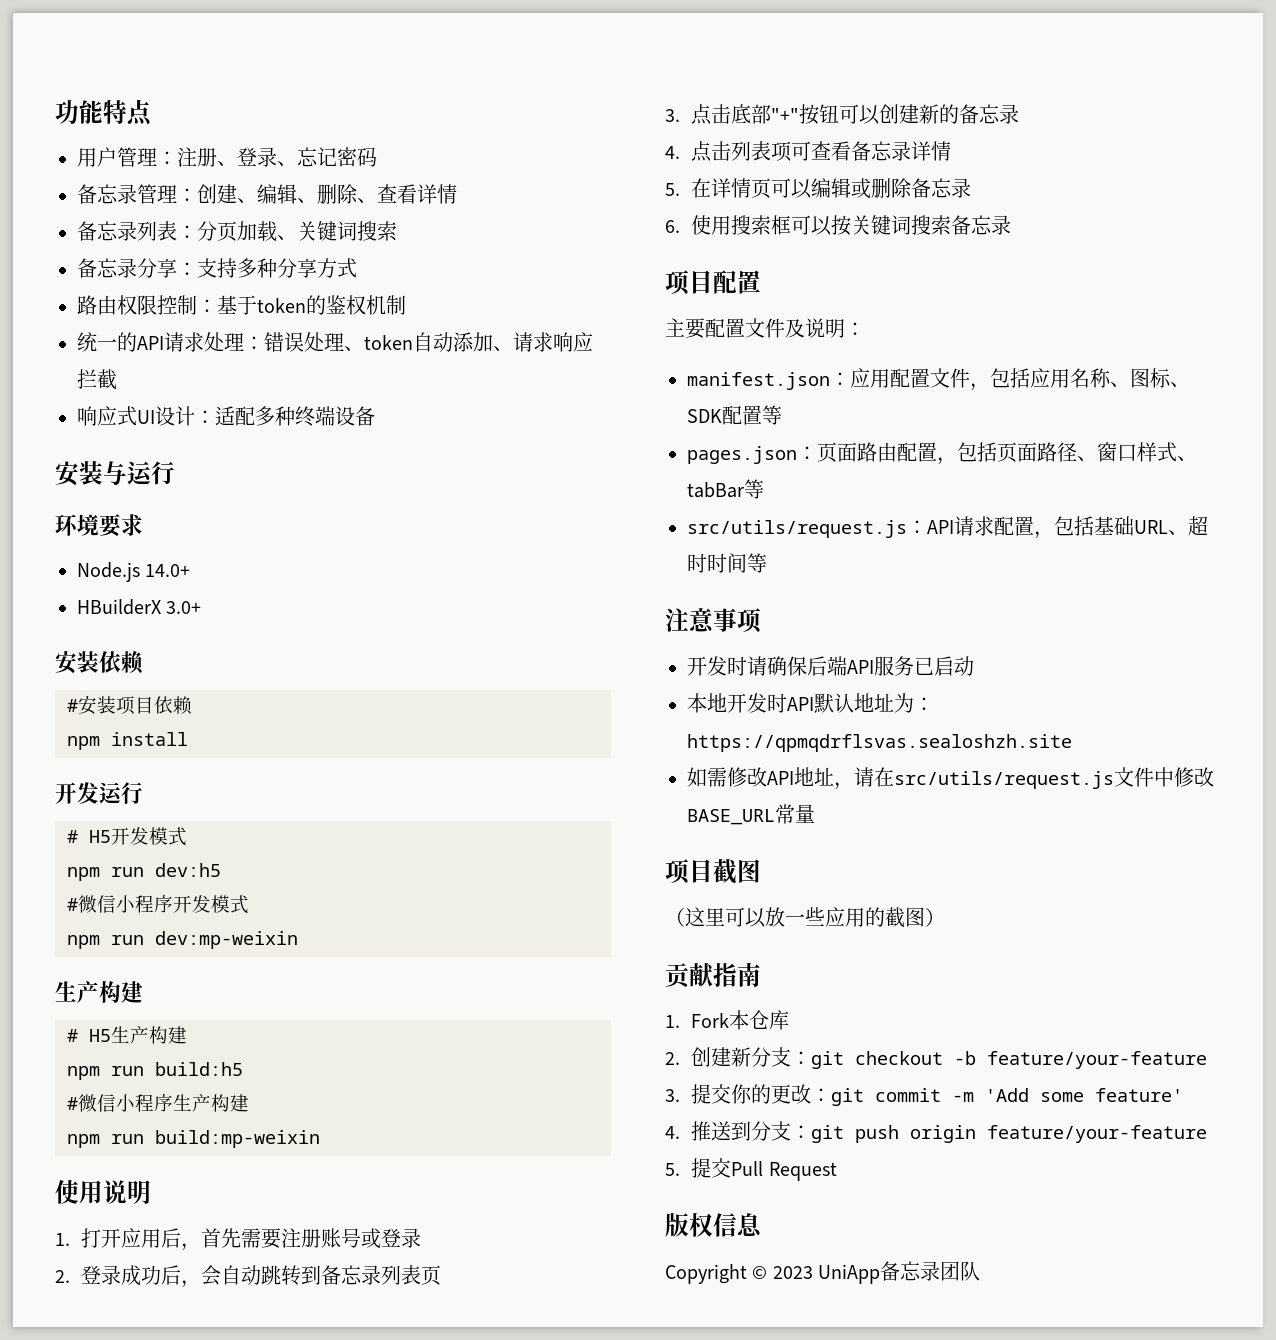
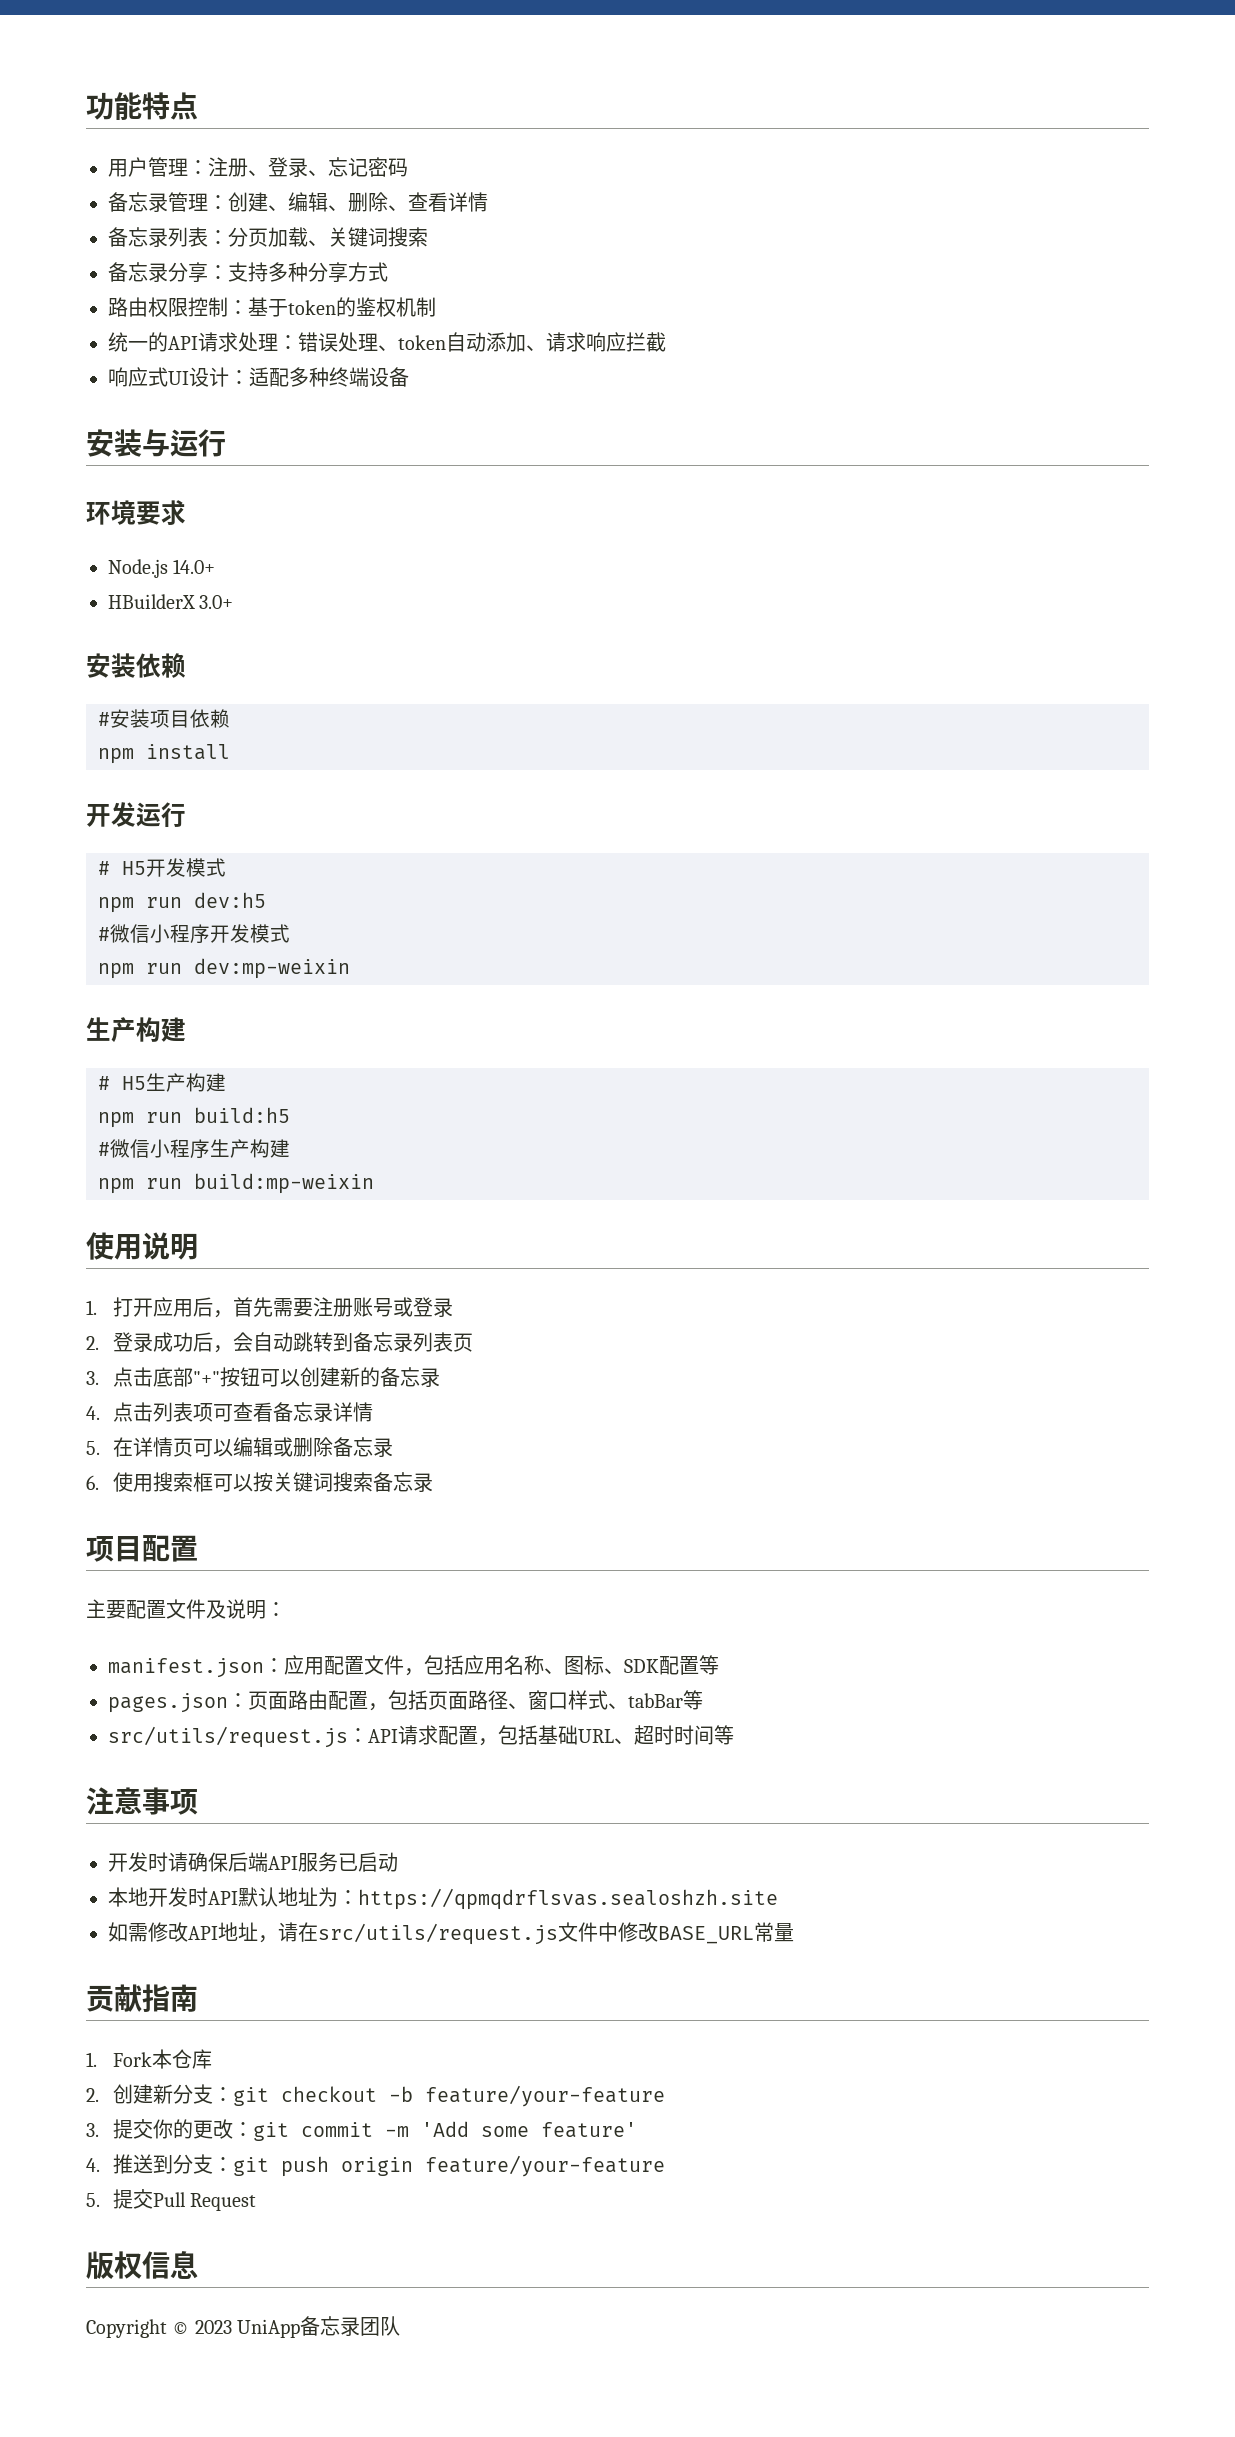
[665,859,761,884] [665,907,945,928] // 项目截图 // （这里可以放一些应用的截图） -> (794, 1932) none

